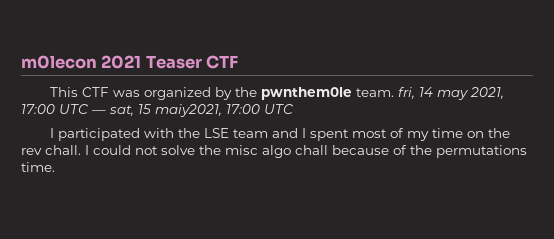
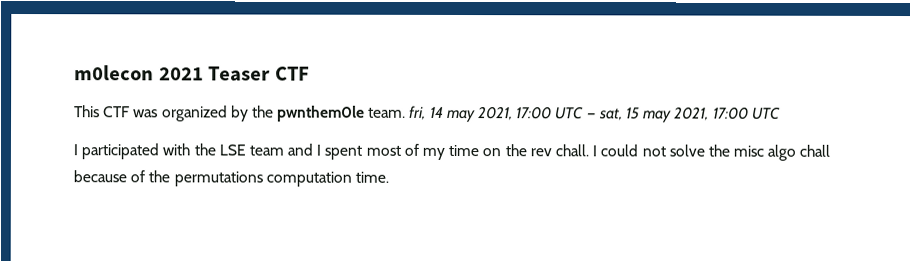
[155,104,222,117] maiy2021, -> [643,106,710,123] may 2021,
(527, 151) none -> [265,171,352,187] computation

